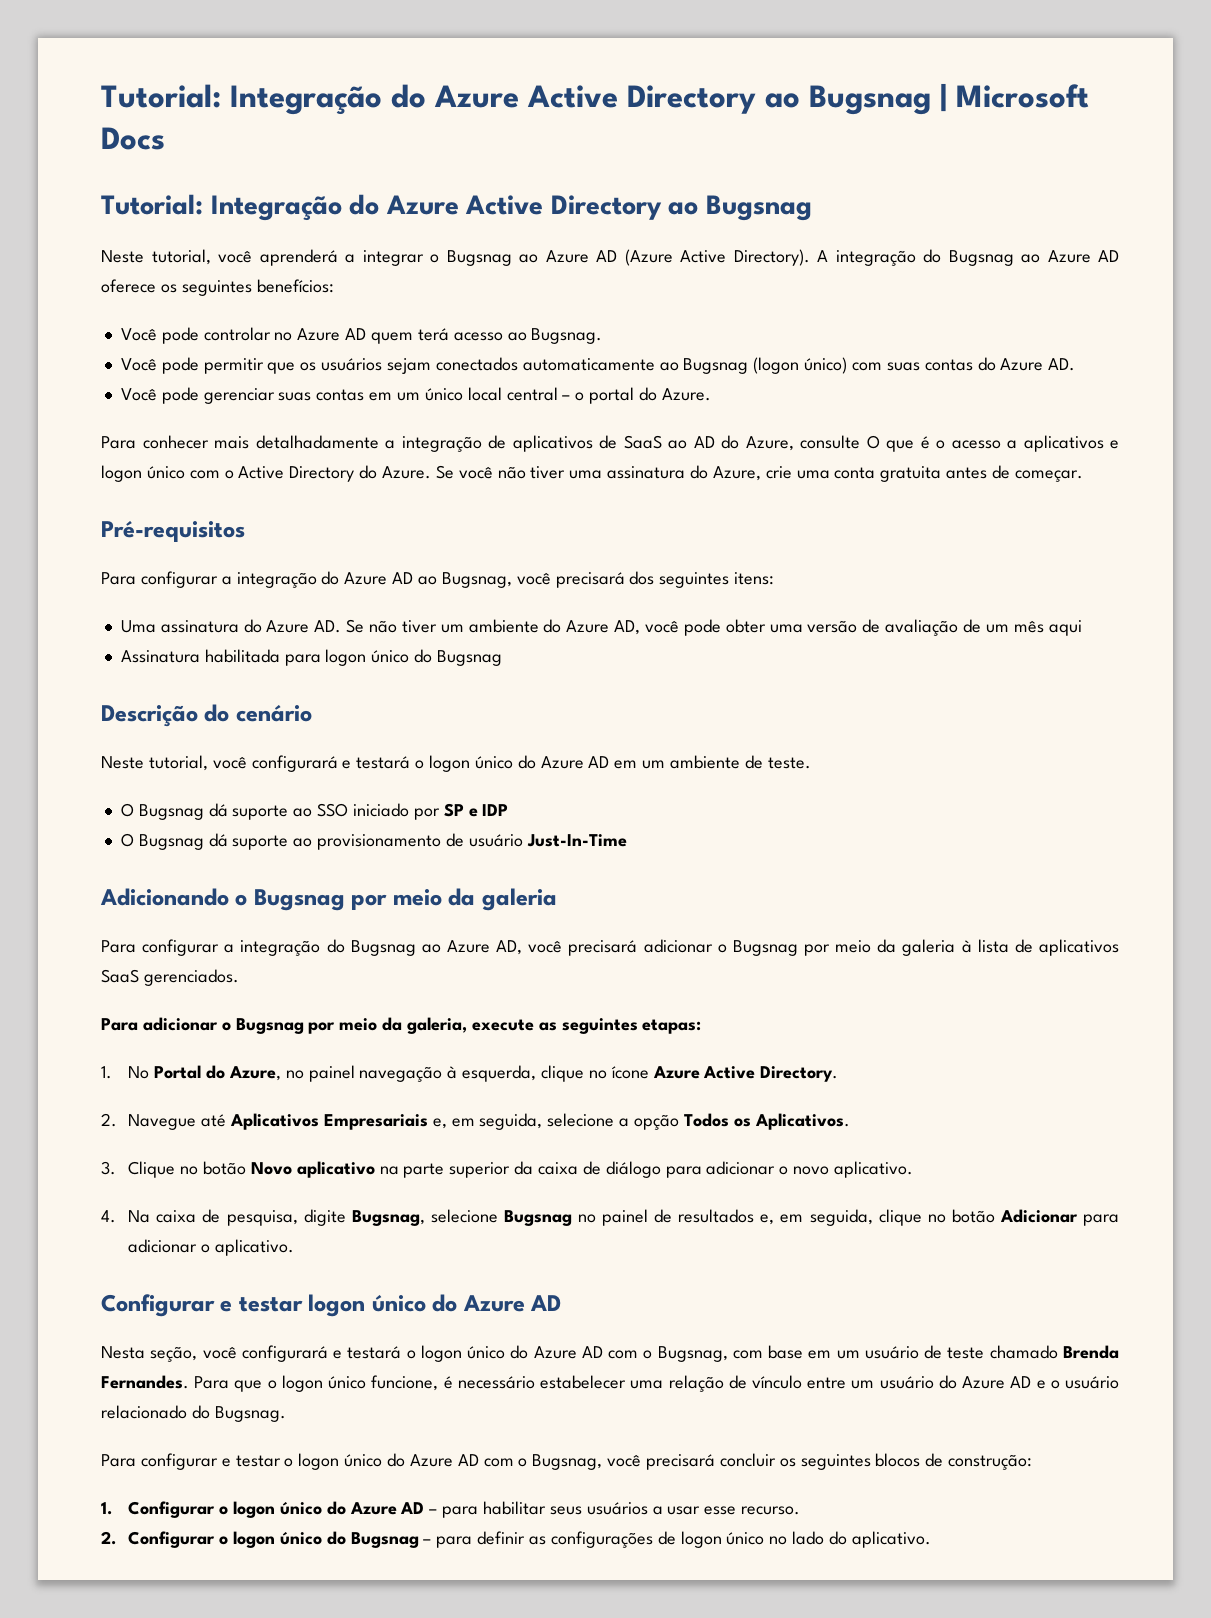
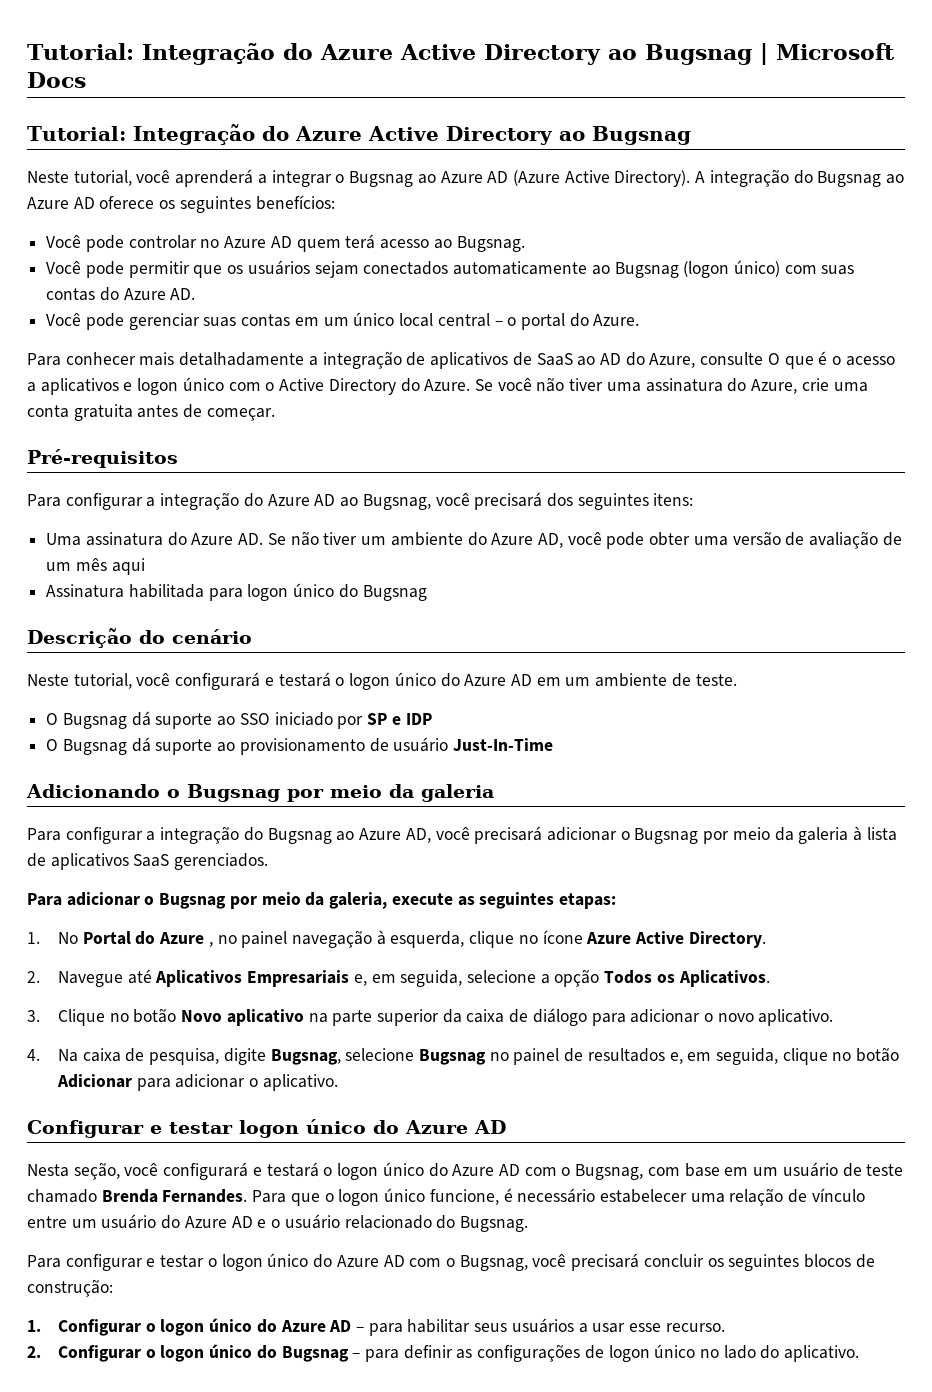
[228,1066,281,1081] Azure, -> [159,932,213,947] Azure ,

